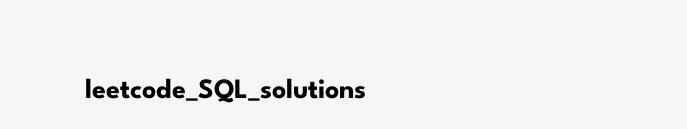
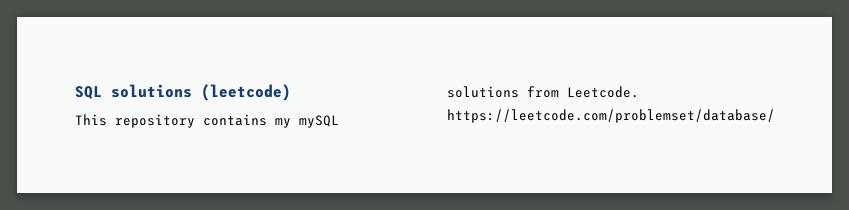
[85,78,366,103] leetcode_SQL_solutions -> [75,84,291,101] [75,114,339,128] [447,86,639,98] [447,109,775,123] SQL solutions (leetcode) // This repository contains my mySQL solutions from Leetcode. https://leetcode.com/problemset/database/

